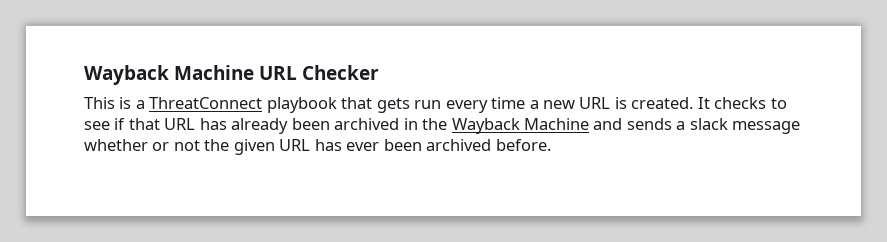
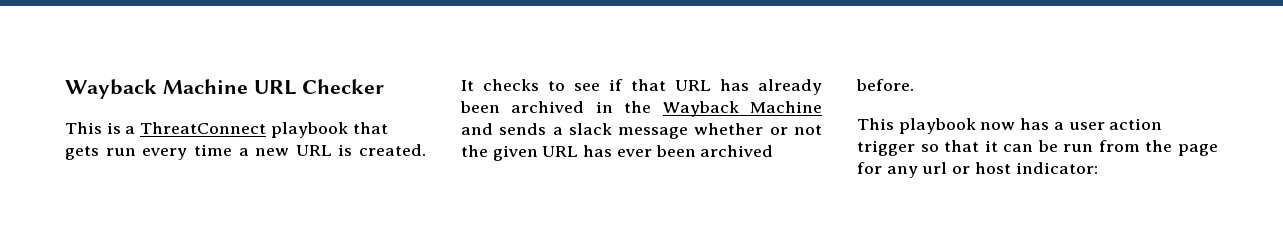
(551, 145) none -> [857,118,1163,134] [857,140,1218,156] [857,162,1098,178] // This playbook now has a user action trigger so that it can be run from the page for any url or host indicator:

